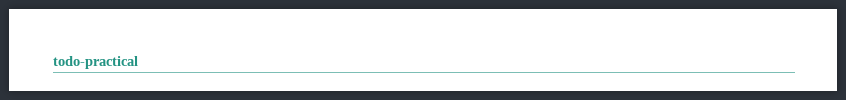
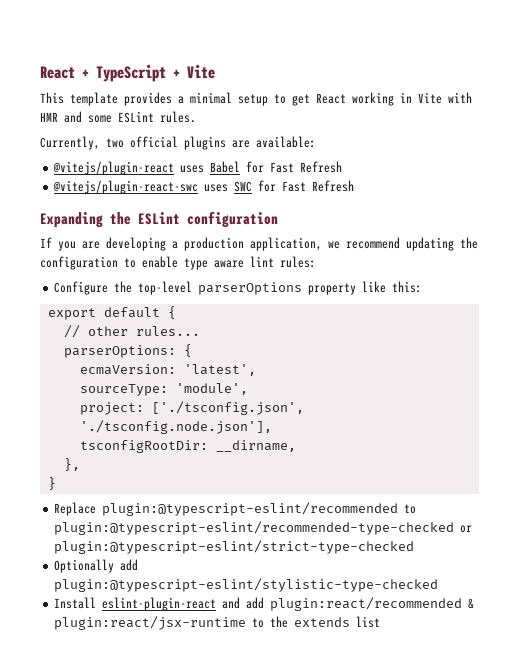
[53,56,138,69] todo-practical -> [40,64,215,82] [40,92,472,106] [40,111,196,123] [40,136,316,150] [53,161,343,175] [53,180,355,194] [40,211,278,228] [40,237,478,251] [40,256,316,270] [54,281,423,295] [47,306,176,320] [63,325,200,338] [63,344,192,358] [79,364,256,376] [79,383,248,396] [79,401,304,415] [79,420,272,434] [79,440,296,453] [63,458,80,471] [47,477,56,490] [54,502,417,516] [54,521,473,535] [54,540,415,554] [54,559,139,573] [54,578,439,592] [54,597,475,611] [54,616,381,630] React + TypeScript + Vite // This template provides a minimal setup to get React working in Vite with HMR and some ESLint rules. // Currently, two official plugins are available: // @vitejs/plugin-react uses Babel for Fast Refresh // @vitejs/plugin-react-swc uses SWC for Fast Refresh // Expanding the ESLint configuration // If you are developing a production application, we recommend updating the configuration to enable type aware lint rules: // Configure the top-level parserOptions property like this: // export default { // // other rules... // parserOptions: { // ecmaVersion: 'latest', // sourceType: 'module', // project: ['./tsconfig.json', './tsconfig.node.json'], // tsconfigRootDir: __dirname, // }, // } // Replace plugin:@typescript-eslint/recommended to plugin:@typescript-eslint/recommended-type-checked or plugin:@typescript-eslint/strict-type-checked // Optionally add plugin:@typescript-eslint/stylistic-type-checked // Install eslint-plugin-react and add plugin:react/recommended & plugin:react/jsx-runtime to the extends list

